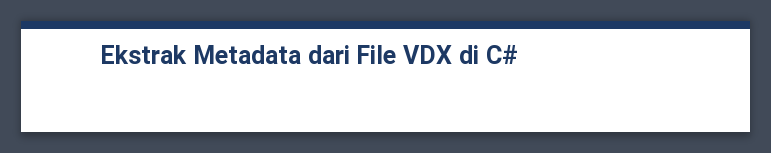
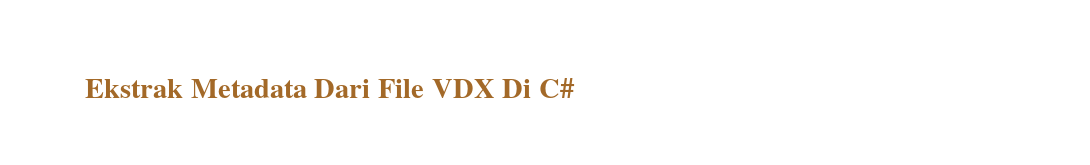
[307,45,350,64] dari -> [314,79,371,98] Dari
[458,45,479,64] di -> [502,79,532,98] Di

